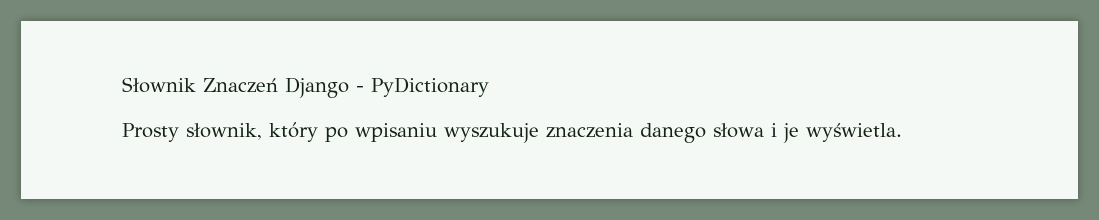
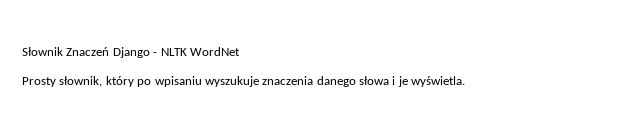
[371,77,489,97] PyDictionary -> [160,47,240,56] NLTK WordNet

